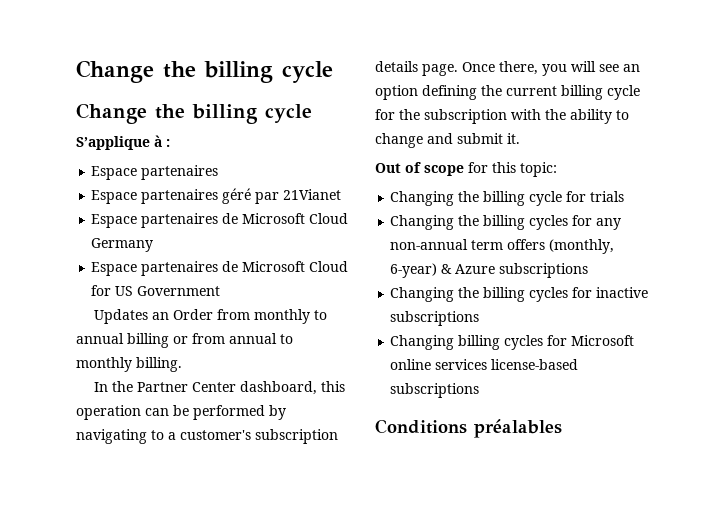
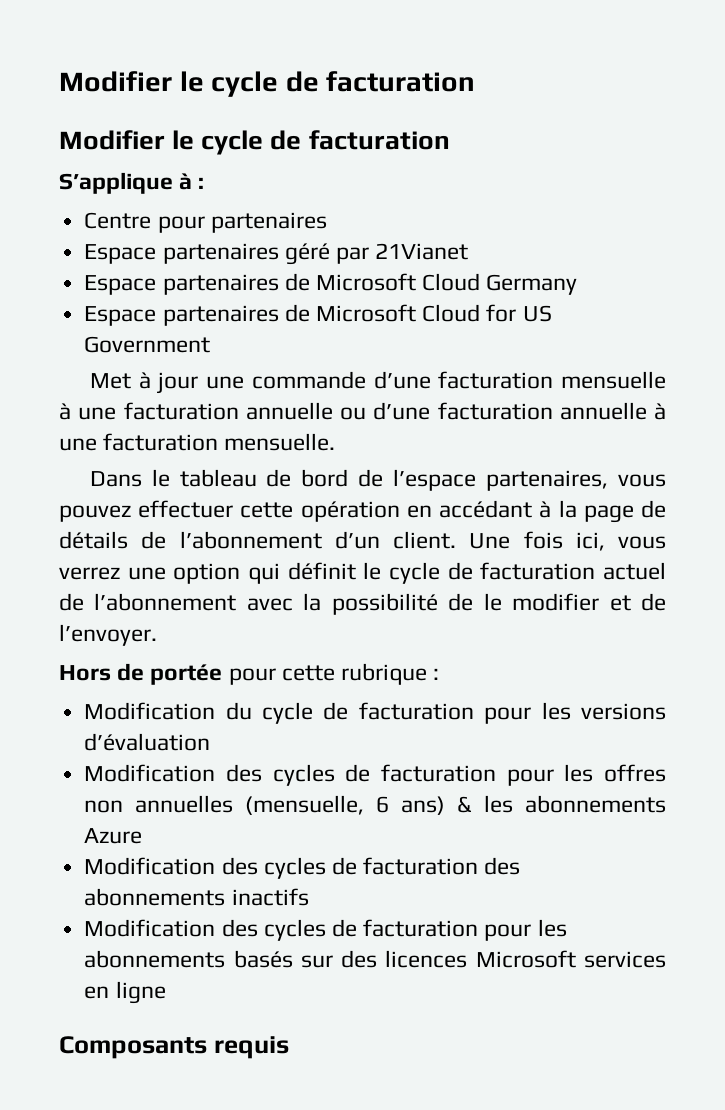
[76,60,333,83] [76,103,312,124] Change the billing cycle // Change the billing cycle -> [59,71,476,97] [59,130,450,155] Modifier le cycle de facturation // Modifier le cycle de facturation
[91,166,138,180] Espace -> [84,212,205,233] Centre pour
[94,309,328,324] [76,333,293,348] [76,357,182,372] [94,381,346,395] [76,405,286,420] [76,429,338,444] [375,61,640,76] [375,85,640,100] [375,109,629,124] [375,133,520,148] [375,162,557,177] [390,191,625,206] [390,215,622,230] [390,239,615,254] [390,263,589,278] [390,287,649,302] [390,311,480,326] [390,335,635,350] [390,359,579,370] [390,383,480,398] [375,419,562,438] Updates an Order from monthly to annual billing or from annual to monthly billing. // In the Partner Center dashboard, this operation can be performed by navigating to a customer's subscription details page. Once there, you will see an option defining the current billing cycle for the subscription with the ability to change and submit it. // Out of scope for this topic: // Changing the billing cycle for trials // Changing the billing cycles for any non-annual term offers (monthly, 6-year) & Azure subscriptions // Changing the billing cycles for inactive subscriptions // Changing billing cycles for Microsoft online services license-based subscriptions // Conditions préalables -> [89,371,666,394] [59,402,666,420] [59,433,336,451] [89,469,666,491] [59,500,666,523] [59,531,666,551] [59,562,666,584] [59,593,667,615] [59,624,157,646] [59,663,440,685] [84,702,667,724] [84,733,211,751] [84,764,666,786] [84,795,666,815] [84,828,143,844] [84,857,521,879] [84,888,309,906] [84,919,567,941] [84,950,666,968] [84,981,166,1004] [59,1036,289,1059] Met à jour une commande d’une facturation mensuelle à une facturation annuelle ou d’une facturation annuelle à une facturation mensuelle. // Dans le tableau de bord de l’espace partenaires, vous pouvez effectuer cette opération en accédant à la page de détails de l’abonnement d’un client. Une fois ici, vous verrez une option qui définit le cycle de facturation actuel de l’abonnement avec la possibilité de le modifier et de l’envoyer. // Hors de portée pour cette rubrique : // Modification du cycle de facturation pour les versions d’évaluation // Modification des cycles de facturation pour les offres non annuelles (mensuelle, 6 ans) & les abonnements Azure // Modification des cycles de facturation des abonnements inactifs // Modification des cycles de facturation pour les abonnements basés sur des licences Microsoft services en ligne // Composants requis

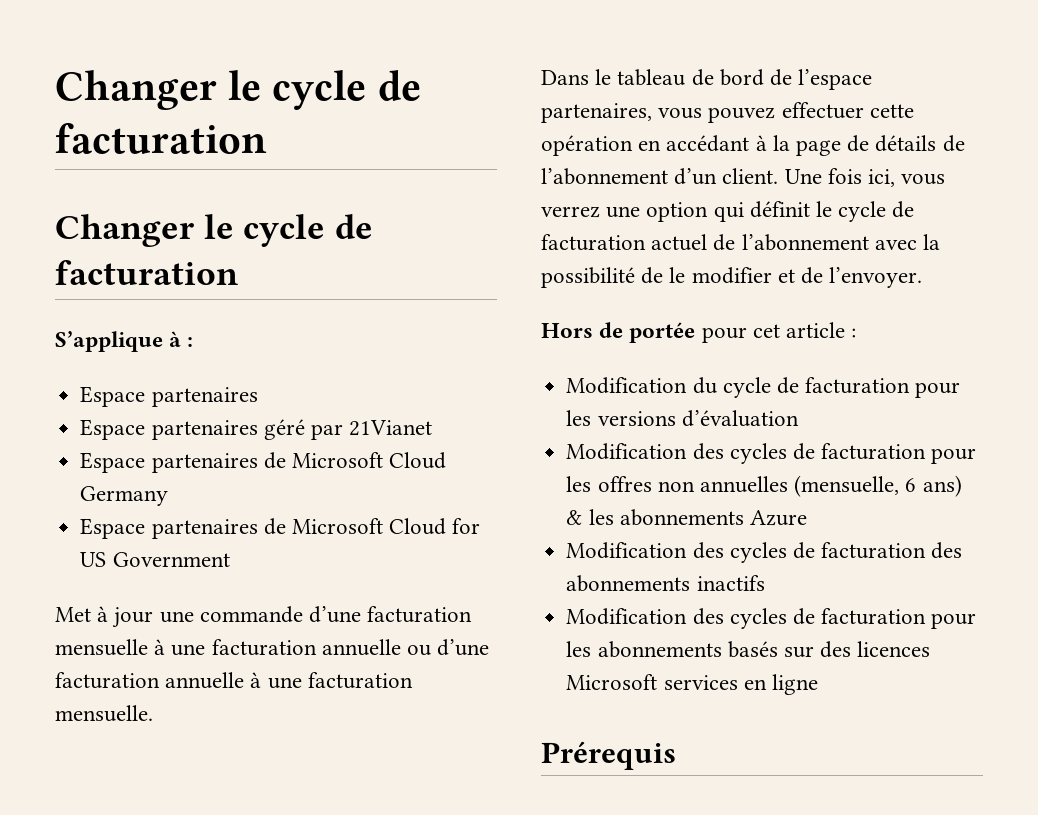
[59,71,476,97] [59,130,165,150] Modifier le cycle de facturation // Modifier -> [55,70,421,110] [55,123,267,154] [55,214,194,247] Changer le cycle de facturation // Changer
[84,212,205,233] Centre pour -> [80,386,146,407] Espace
[281,663,428,685] cette rubrique -> [752,322,846,338] cet article
[59,1036,289,1059] Composants requis -> [541,741,676,770] Prérequis

